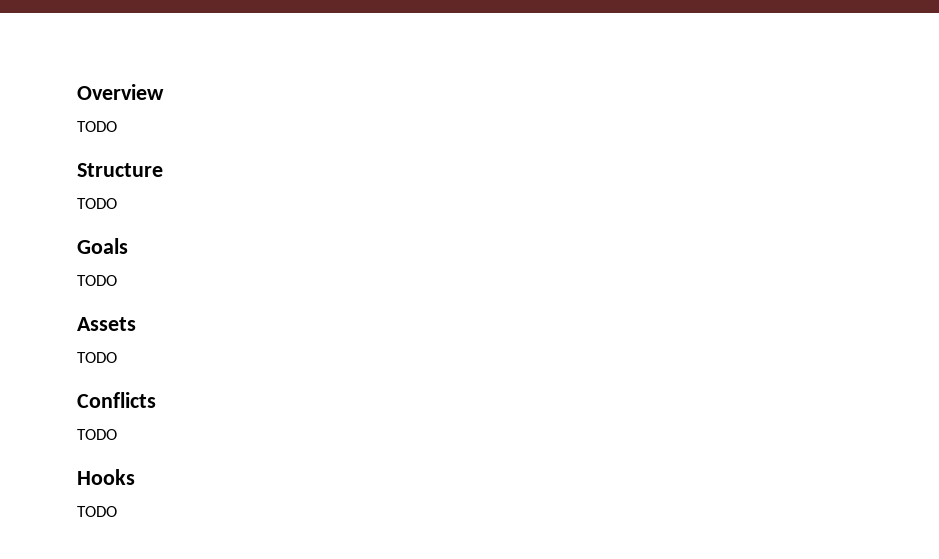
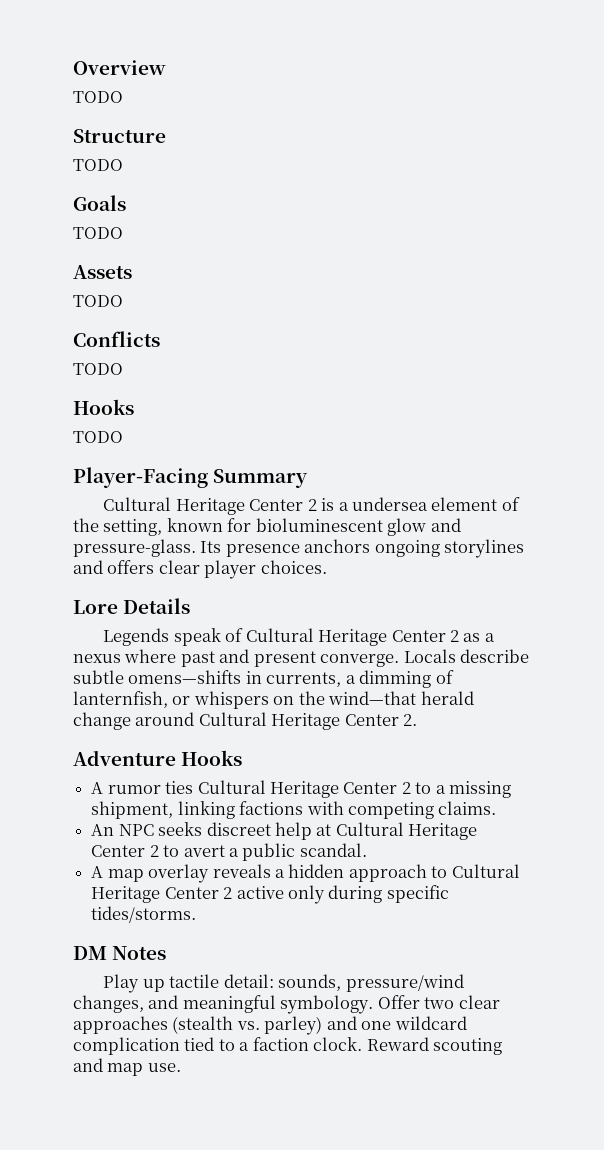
(117, 511) none -> [73,467,309,488] [103,497,520,515] [73,518,461,536] [73,539,525,558] [73,560,327,579] [73,598,191,614] [103,628,495,646] [73,649,530,667] [73,670,454,688] [73,691,474,709] [73,712,418,730] [73,750,243,766] [91,780,512,798] [91,801,497,819] [91,822,478,840] [91,843,367,861] [91,864,520,883] [91,885,449,904] [91,906,197,923] [73,946,167,960] [103,974,464,993] [73,995,500,1014] [73,1016,467,1035] [73,1037,503,1055] [73,1058,181,1076] // Player-Facing Summary // Cultural Heritage Center 2 is a undersea element of the setting, known for bioluminescent glow and pressure-glass. Its presence anchors ongoing storylines and offers clear player choices. // Lore Details // Legends speak of Cultural Heritage Center 2 as a nexus where past and present converge. Locals describe subtle omens—shifts in currents, a dimming of lanternfish, or whispers on the wind—that herald change around Cultural Heritage Center 2. // Adventure Hooks // A rumor ties Cultural Heritage Center 2 to a missing shipment, linking factions with competing claims. // An NPC seeks discreet help at Cultural Heritage Center 2 to avert a public scandal. // A map overlay reveals a hidden approach to Cultural Heritage Center 2 active only during specific tides/storms. // DM Notes // Play up tactile detail: sounds, pressure/wind changes, and meaningful symbology. Offer two clear approaches (stealth vs. parley) and one wildcard complication tied to a faction clock. Reward scouting and map use.

